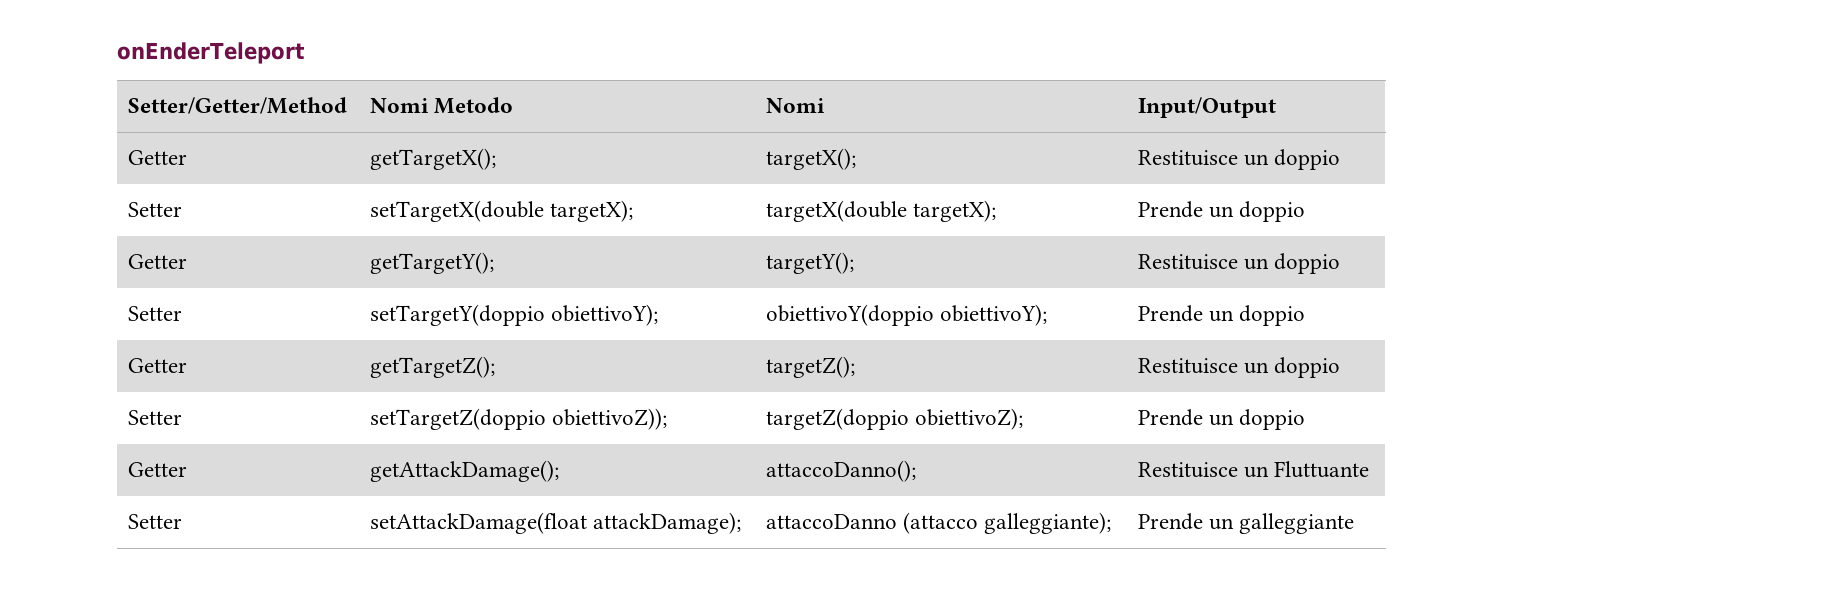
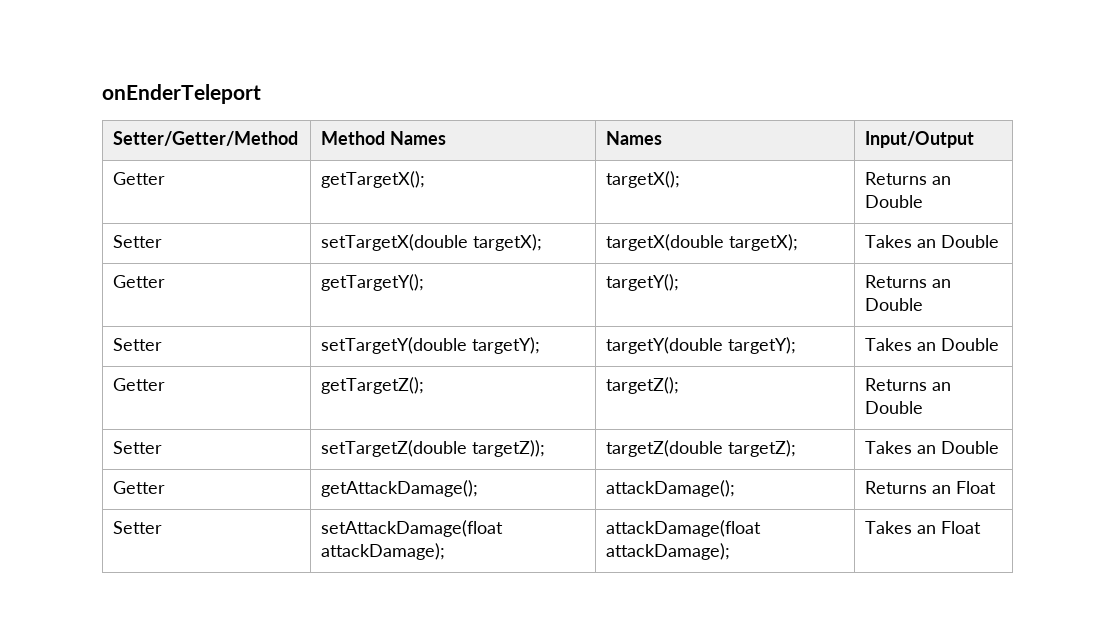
[370,97,514,114] [766,98,826,113] Nomi Metodo | Nomi -> [321,131,447,145] [606,131,663,145] Method Names | Names
[1138,149,1341,170] Restituisce un doppio -> [865,172,952,185] [865,195,924,208] Returns an Double
[1138,201,1306,222] Prende un doppio -> [865,235,1000,248] Takes an Double
[1138,253,1341,274] [128,306,183,321] [370,304,659,326] [766,304,1048,326] [1138,305,1306,326] [128,358,188,373] [370,356,496,378] [766,356,856,378] [1138,357,1341,378] [128,410,183,425] [370,408,668,430] [766,408,1024,430] [1138,409,1306,430] [128,462,188,477] [370,460,560,482] [766,460,917,482] [1138,461,1370,478] [128,514,183,529] [370,512,742,534] [766,512,1112,534] [1138,513,1355,534] Restituisce un doppio // Setter | setTargetY(doppio obiettivoY); | obiettivoY(doppio obiettivoY); | Prende un doppio // Getter | getTargetZ(); | targetZ(); | Restituisce un doppio // Setter | setTargetZ(doppio obiettivoZ)); | targetZ(doppio obiettivoZ); | Prende un doppio // Getter | getAttackDamage(); | attaccoDanno(); | Restituisce un Fluttuante // Setter | setAttackDamage(float attackDamage); | attaccoDanno (attacco galleggiante); | Prende un galleggiante -> [865,275,952,288] [865,298,924,311] [113,338,163,351] [321,337,541,354] [606,337,797,354] [865,338,1000,351] [113,378,166,391] [321,377,425,394] [606,377,680,394] [865,378,952,391] [865,401,924,414] [113,441,163,454] [321,440,546,457] [606,440,797,457] [865,441,1000,454] [113,481,166,494] [321,480,479,497] [606,480,736,497] [865,481,997,494] [113,521,163,534] [321,520,504,537] [321,543,446,560] [606,520,762,537] [606,543,731,560] [865,521,982,534] Returns an Double // Setter | setTargetY(double targetY); | targetY(double targetY); | Takes an Double // Getter | getTargetZ(); | targetZ(); | Returns an Double // Setter | setTargetZ(double targetZ)); | targetZ(double targetZ); | Takes an Double // Getter | getAttackDamage(); | attackDamage(); | Returns an Float // Setter | setAttackDamage(float attackDamage); | attackDamage(float attackDamage); | Takes an Float

